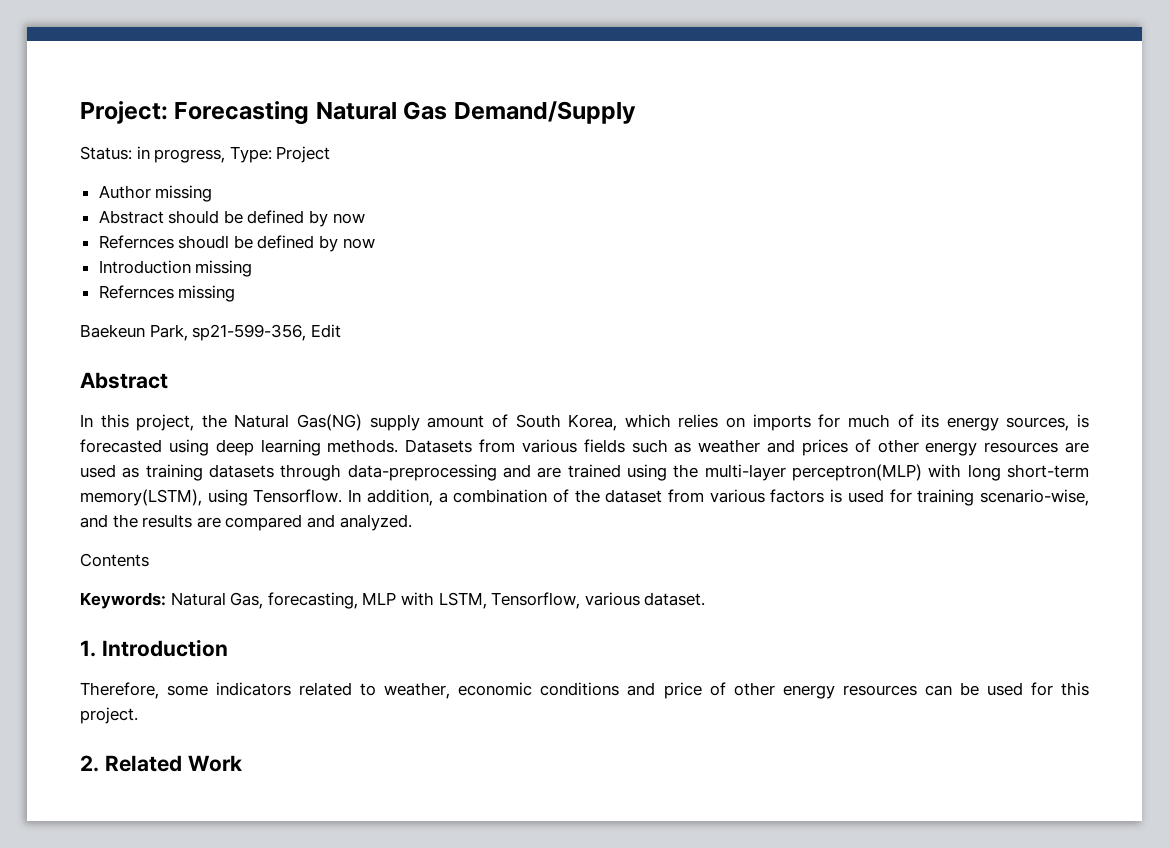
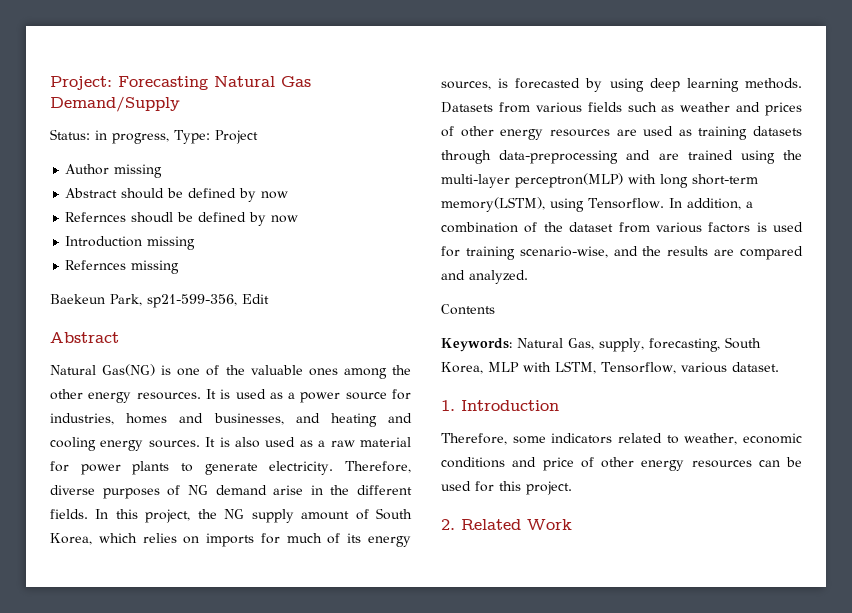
(168, 380) none -> [50,364,411,379] [50,389,412,403] [50,413,412,427] [50,437,411,451] [50,461,411,475] [50,485,412,499] [50,509,88,519] Natural Gas(NG) is one of the valuable ones among the other energy resources. It is used as a power source for industries, homes and businesses, and heating and cooling energy sources. It is also used as a raw material for power plants to generate electricity. Therefore, diverse purposes of NG demand arise in the different fields.
[234,414,363,431] Natural Gas(NG) -> [224,509,245,519] NG
(162, 446) none -> [585,78,603,92] by
[267,592,358,609] forecasting, -> [599,337,761,352] [441,362,483,374] supply, forecasting, South Korea,

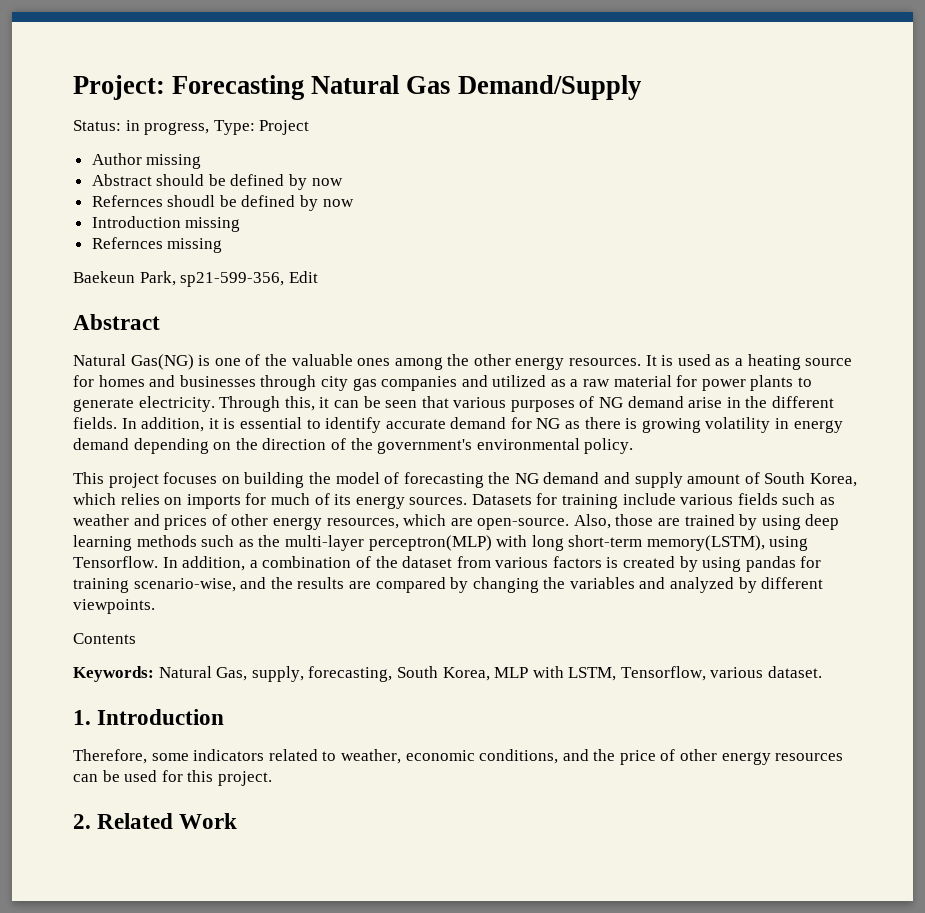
[300,392,341,403] power -> [747,354,801,370] heating
[50,413,114,425] industries, -> (94, 381) none
[213,413,412,427] [50,437,296,451] businesses, and heating and cooling energy sources. It is also used -> [179,375,547,391] businesses through city gas companies and utilized
[345,461,411,473] [50,485,95,495] Therefore, diverse -> [219,396,507,412] Through this, it can be seen that various
[115,509,245,523] this project, the NG -> [141,417,843,433] [73,438,634,454] [73,472,631,488] addition, it is essential to identify accurate demand for NG as there is growing volatility in energy demand depending on the direction of the government's environmental policy. // This project focuses on building the model of forecasting the NG demand and
[441,78,802,92] [441,102,530,113] sources, is forecasted by using deep learning methods. Datasets from -> [409,493,676,509] sources. Datasets for training include
[549,126,802,140] [441,150,775,164] resources are used as training datasets through data-preprocessing and are trained using -> [326,514,840,530] [73,535,254,551] resources, which are open-source. Also, those are trained by using deep learning methods such as
[773,222,803,232] used -> [623,556,796,572] created by using pandas
[441,270,528,284] and analyzed. -> [450,577,824,593] [73,599,155,614] by changing the variables and analyzed by different viewpoints.
[441,457,537,468] conditions and -> [479,749,616,764] conditions, and the

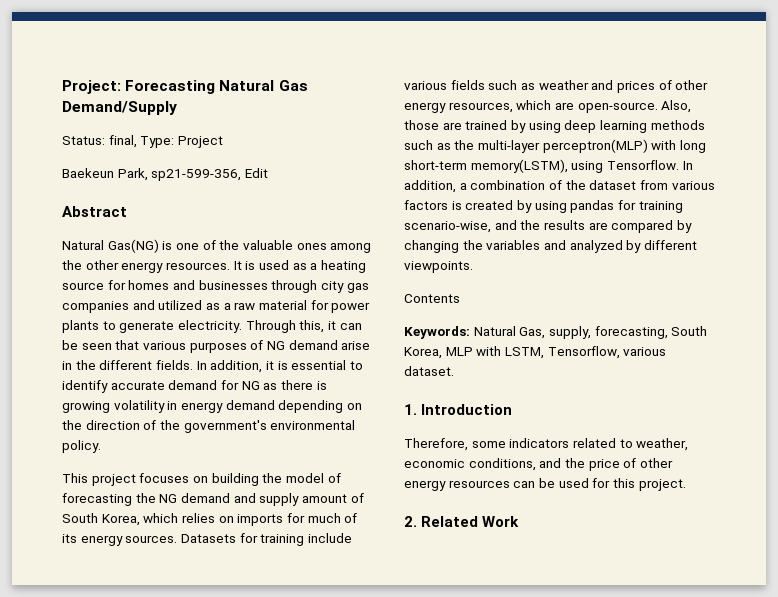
[125,120,210,135] in progress, -> [108,135,137,148] final,
[91,153,202,169] [91,174,343,190] [91,195,354,211] [91,216,241,232] [91,237,223,253] // Author missing // Abstract should be defined by now // Refernces shoudl be defined by now // Introduction missing // Refernces missing -> (223, 142) none

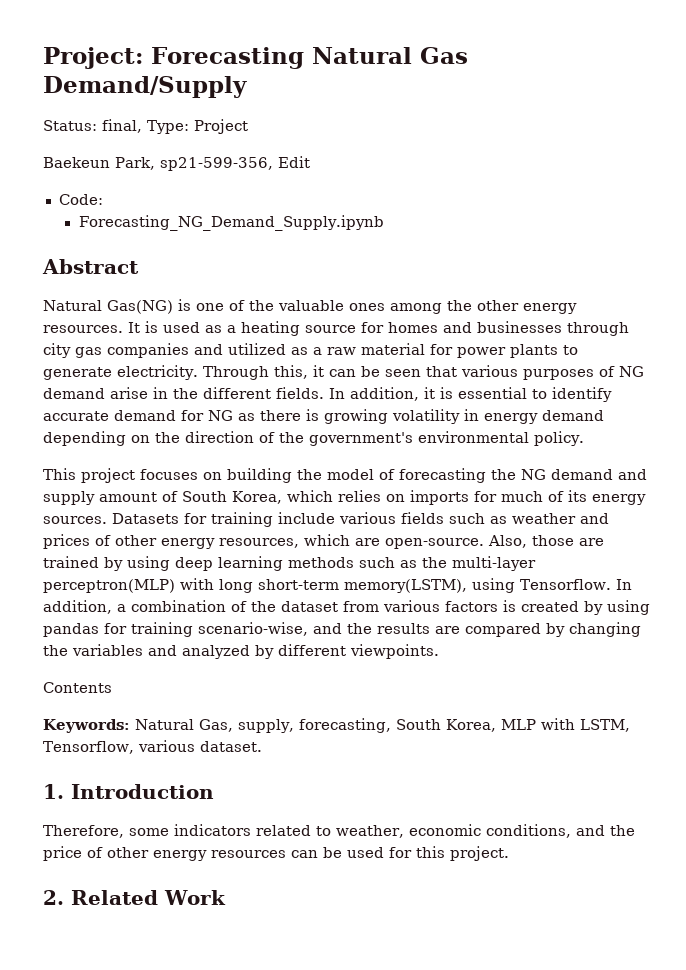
(268, 173) none -> [58,194,103,205] [78,215,384,231] // Code: // Forecasting_NG_Demand_Supply.ipynb

